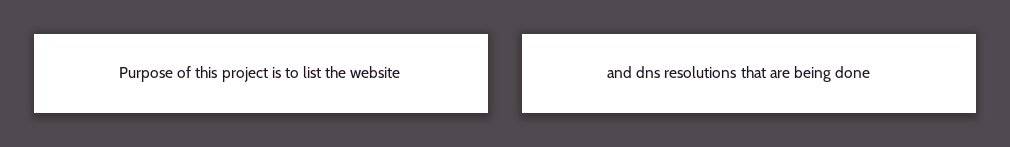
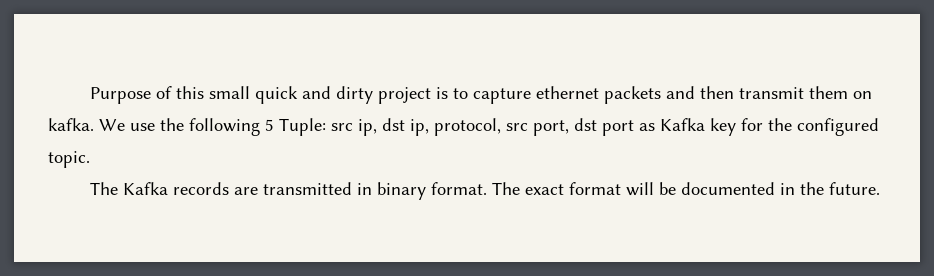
[221,66,871,82] project is to list the website and dns resolutions that are being done -> [209,86,873,104] [48,118,879,136] [48,151,90,168] [90,182,881,200] small quick and dirty project is to capture ethernet packets and then transmit them on kafka. We use the following 5 Tuple: src ip, dst ip, protocol, src port, dst port as Kafka key for the configured topic. // The Kafka records are transmitted in binary format. The exact format will be documented in the future.

